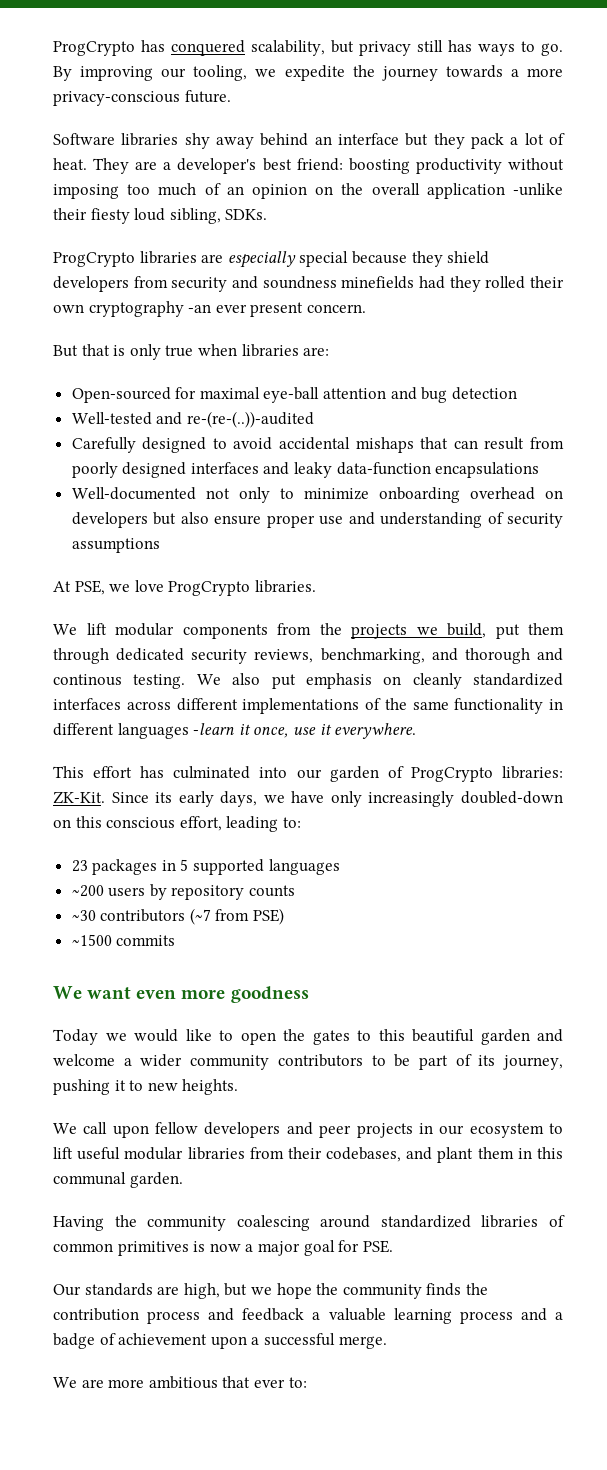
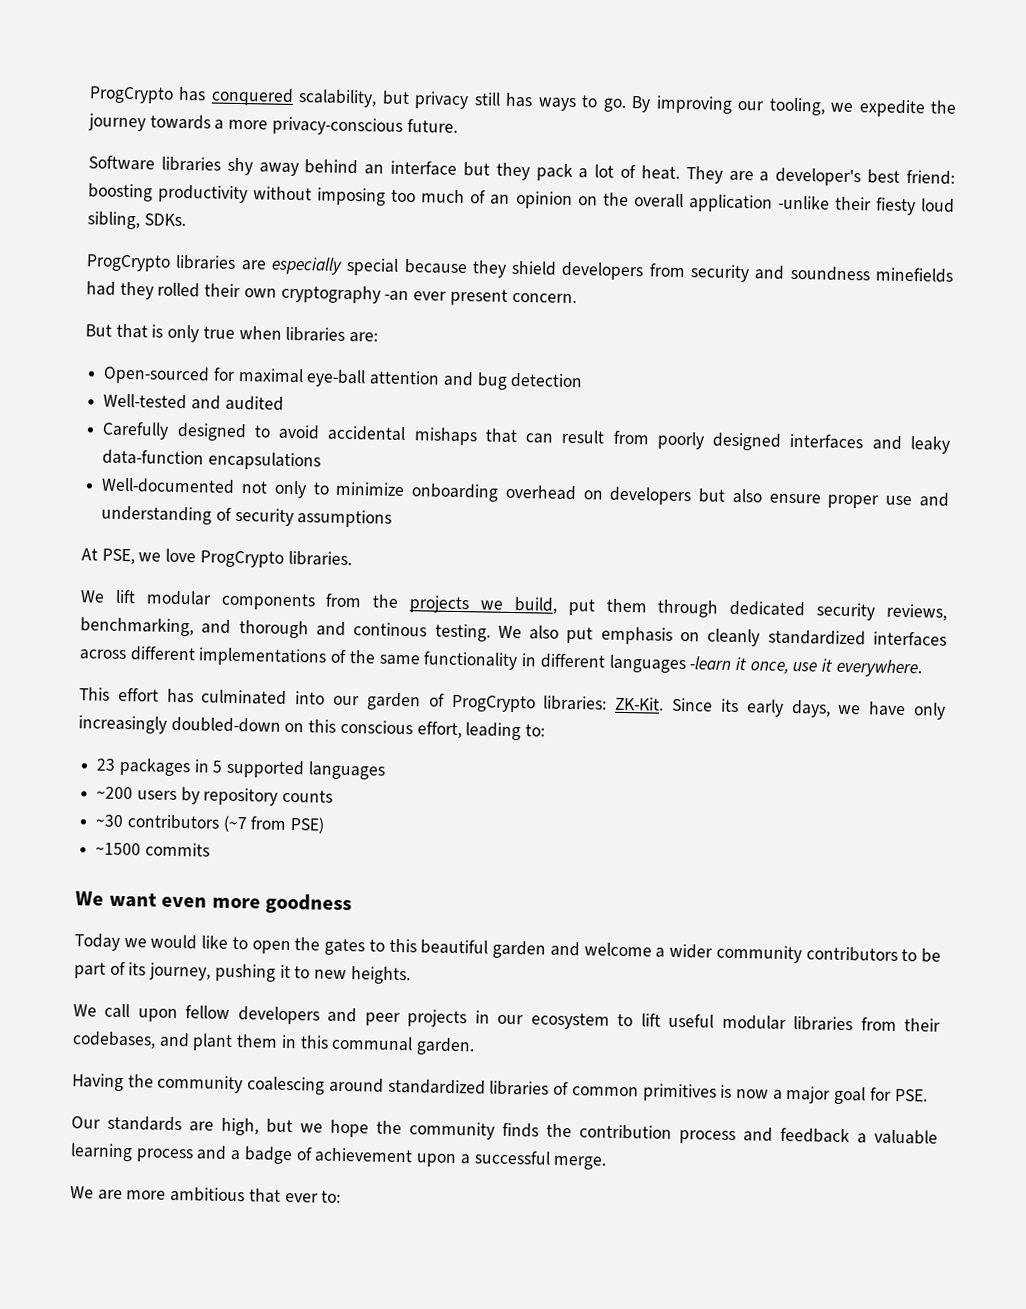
[186,411,314,428] re-(re-(..))-audited -> [224,395,284,411] audited

